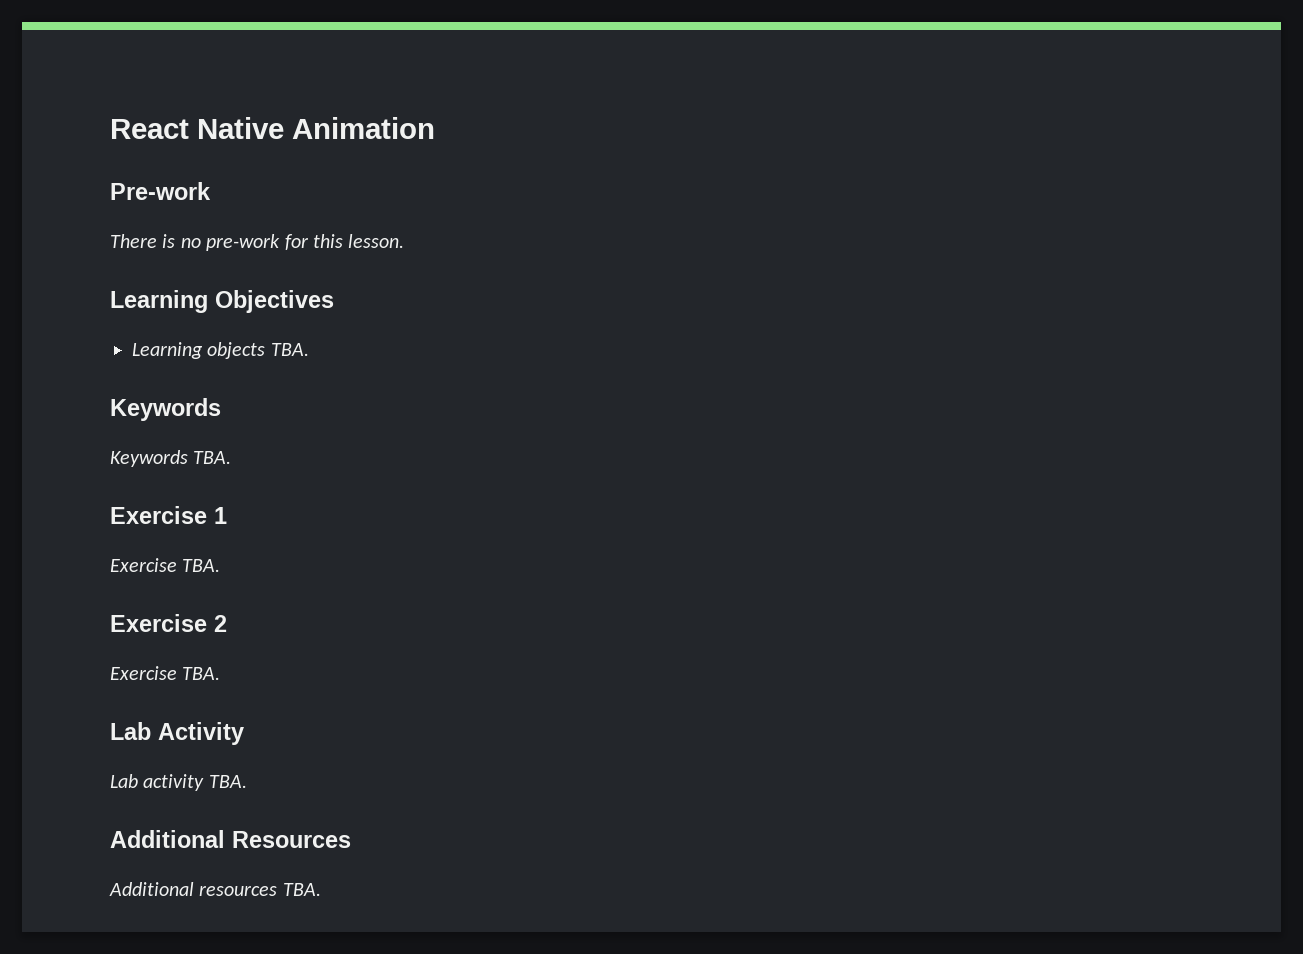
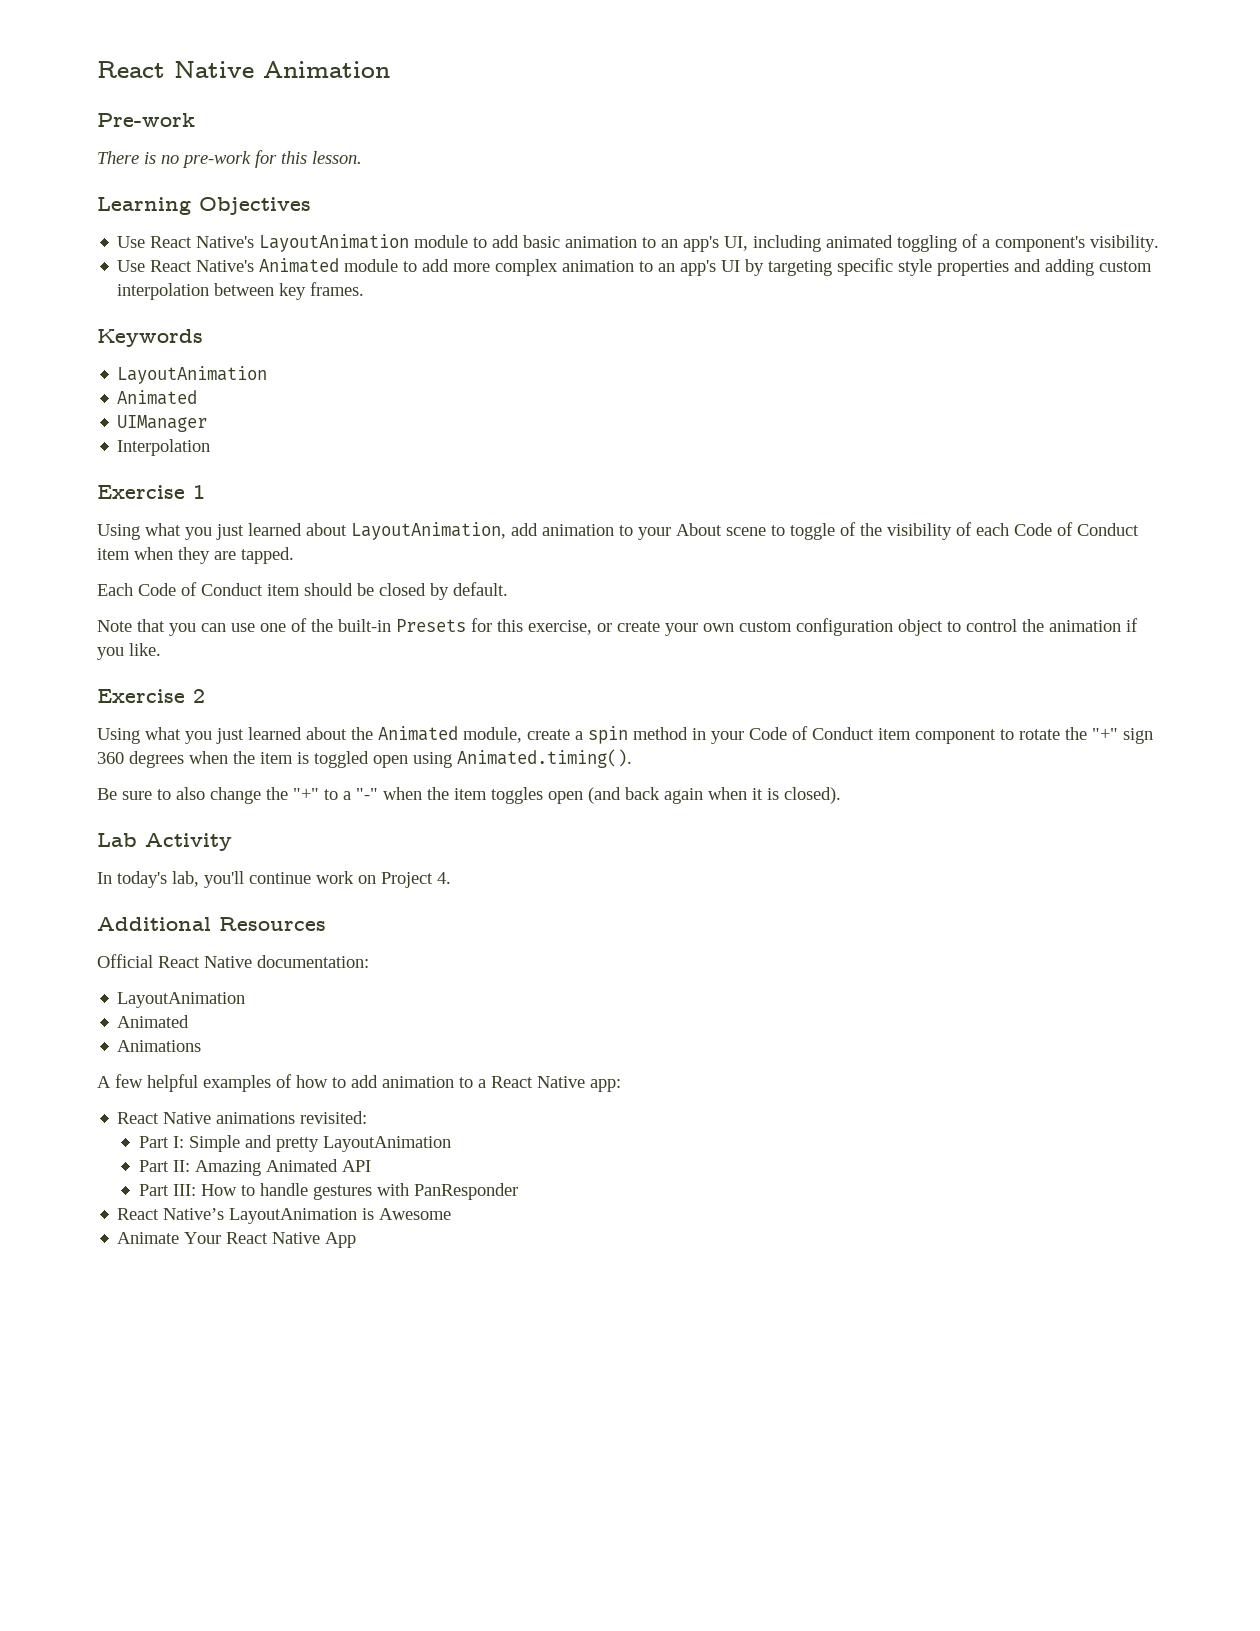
[132,342,309,359] [110,398,221,421] [110,450,232,467] [110,506,227,524] [110,558,221,572] [110,614,227,632] [110,666,221,680] [110,722,244,745] [110,774,247,791] [110,830,351,848] [109,882,321,896] Learning objects TBA. // Keywords // Keywords TBA. // Exercise 1 // Exercise TBA. // Exercise 2 // Exercise TBA. // Lab Activity // Lab activity TBA. // Additional Resources // Additional resources TBA. -> [117,234,1160,252] [117,258,1153,276] [117,282,365,300] [97,329,203,347] [117,366,268,384] [117,390,198,405] [117,415,208,432] [117,439,211,456] [97,485,205,499] [97,522,1139,540] [97,547,294,564] [97,582,508,600] [97,618,1138,636] [97,643,161,660] [97,689,205,703] [97,726,1153,744] [97,749,632,768] [97,787,841,804] [97,833,232,851] [97,871,451,888] [97,917,326,931] [97,954,369,968] [117,992,246,1008] [117,1015,190,1028] [117,1040,202,1052] [97,1074,621,1092] [117,1111,368,1124] [138,1135,451,1152] [138,1159,371,1176] [138,1183,518,1200] [117,1208,452,1224] [117,1232,357,1248] Use React Native's LayoutAnimation module to add basic animation to an app's UI, including animated toggling of a component's visibility. // Use React Native's Animated module to add more complex animation to an app's UI by targeting specific style properties and adding custom interpolation between key frames. // Keywords // LayoutAnimation // Animated // UIManager // Interpolation // Exercise 1 // Using what you just learned about LayoutAnimation, add animation to your About scene to toggle of the visibility of each Code of Conduct item when they are tapped. // Each Code of Conduct item should be closed by default. // Note that you can use one of the built-in Presets for this exercise, or create your own custom configuration object to control the animation if you like. // Exercise 2 // Using what you just learned about the Animated module, create a spin method in your Code of Conduct item component to rotate the "+" sign 360 degrees when the item is toggled open using Animated.timing(). // Be sure to also change the "+" to a "-" when the item toggles open (and back again when it is closed). // Lab Activity // In today's lab, you'll continue work on Project 4. // Additional Resources // Official React Native documentation: // LayoutAnimation // Animated // Animations // A few helpful examples of how to add animation to a React Native app: // React Native animations revisited: // Part I: Simple and pretty LayoutAnimation // Part II: Amazing Animated API // Part III: How to handle gestures with PanResponder // React Native’s LayoutAnimation is Awesome // Animate Your React Native App

